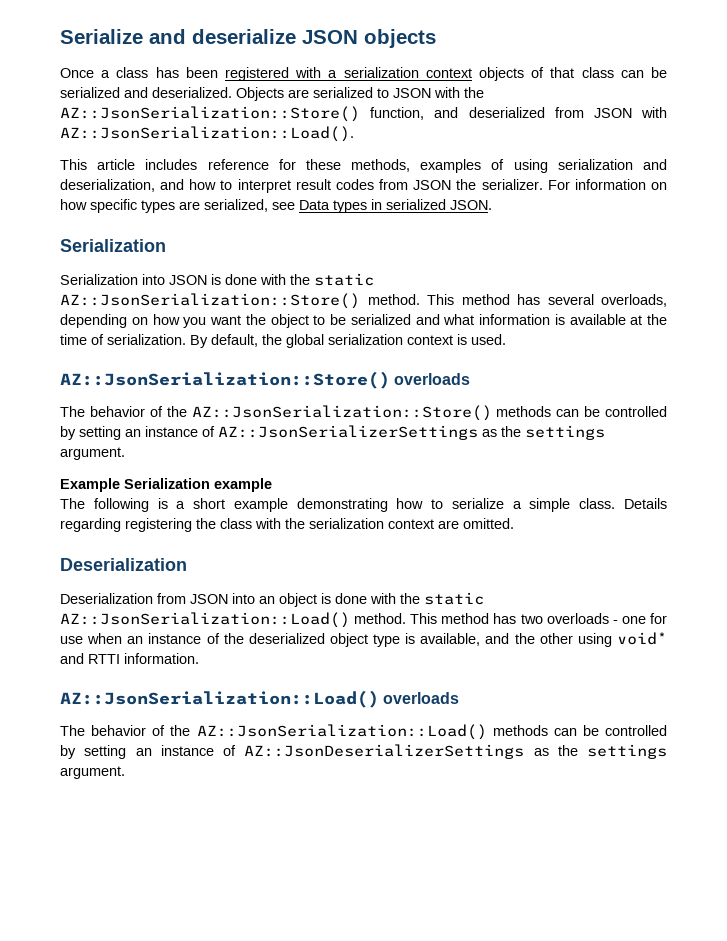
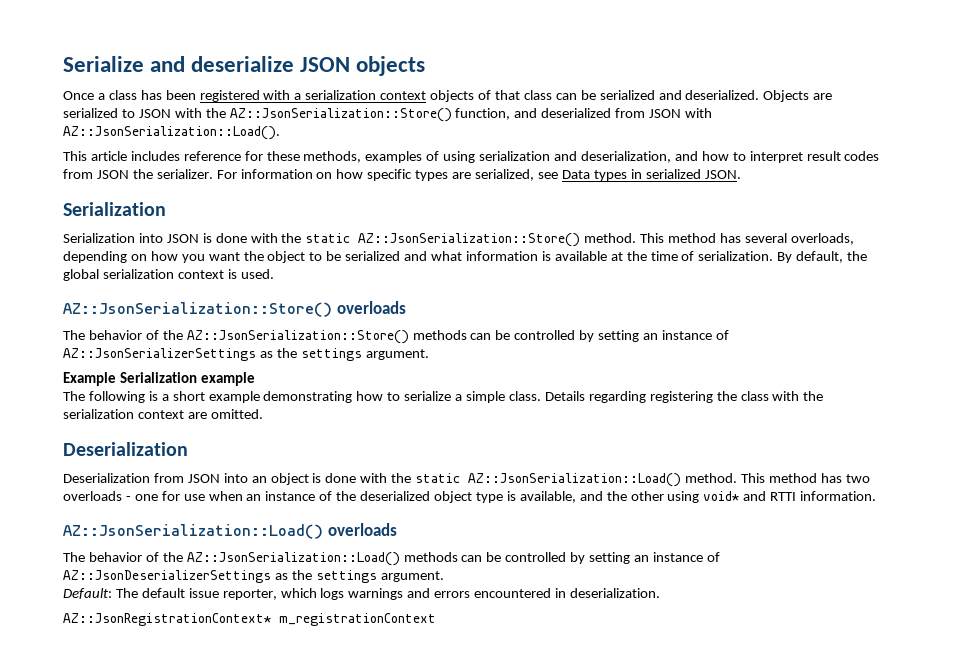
(125, 772) none -> [63,588,660,600] [63,613,436,626] // Default: The default issue reporter, which logs warnings and errors encountered in deserialization. // AZ::JsonRegistrationContext* m_registrationContext

